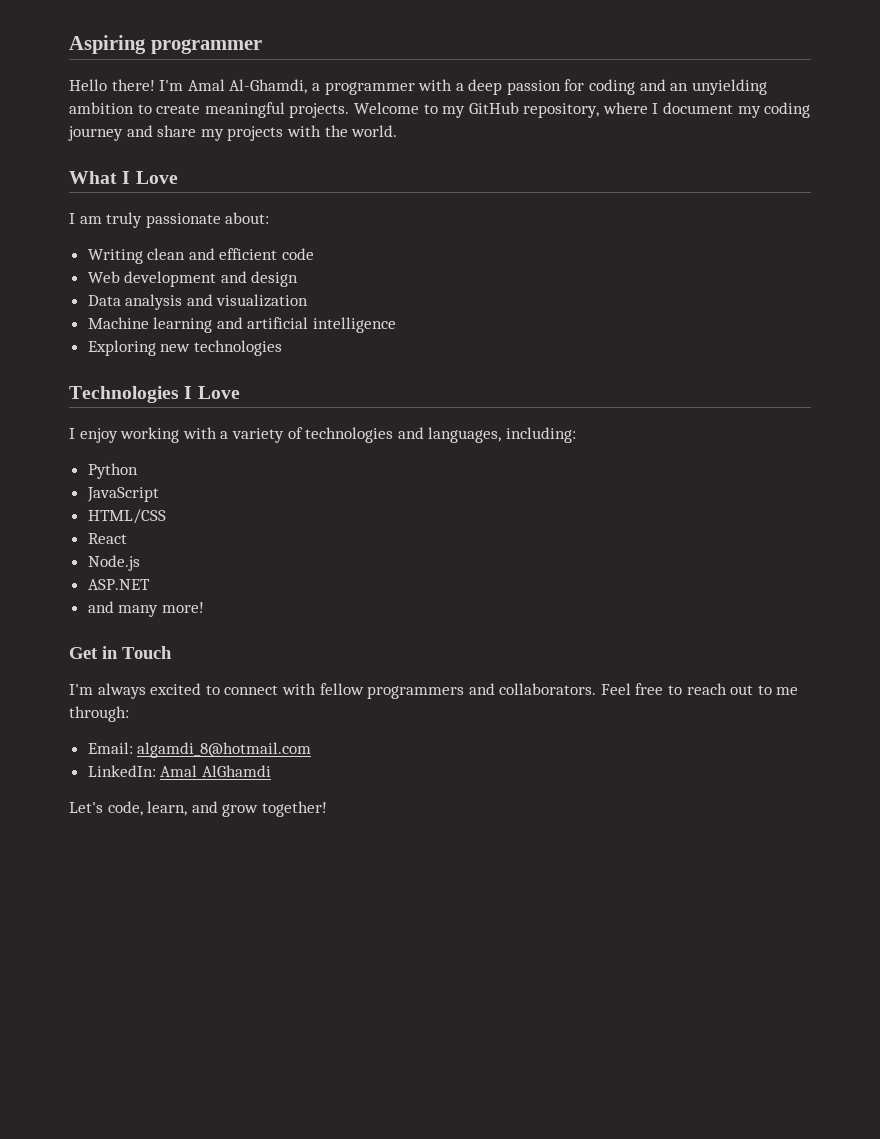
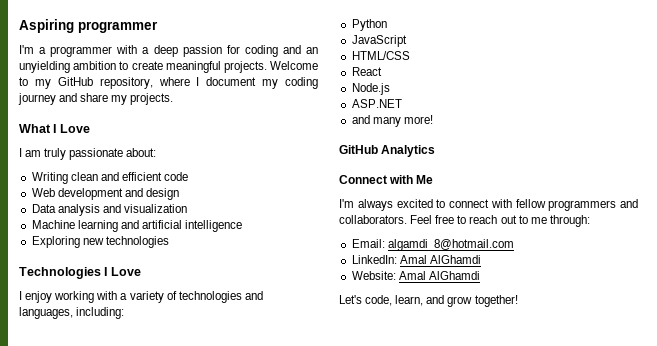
[69,79,308,94] Hello there! I'm Amal Al-Ghamdi, -> [19,45,34,54] I'm
[227,125,398,141] projects with the world. -> [130,93,174,105] projects.
[69,646,172,659] Get in Touch -> [339,145,436,157] [339,175,434,184] GitHub Analytics // Connect with Me
(271, 771) none -> [351,271,480,280] // Website: Amal AlGhamdi

